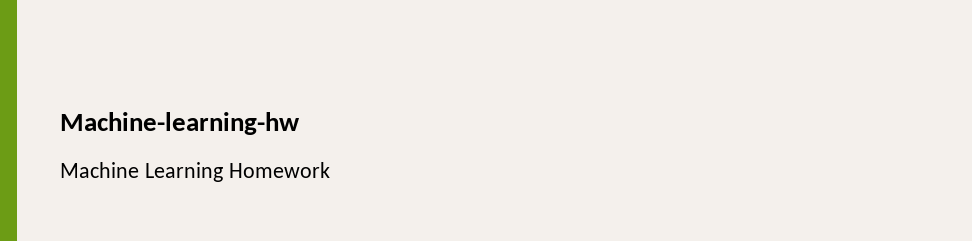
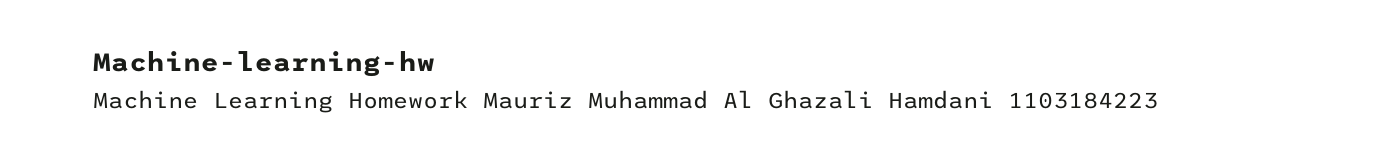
(330, 170) none -> [483,90,1158,109] Mauriz Muhammad Al Ghazali Hamdani 1103184223

